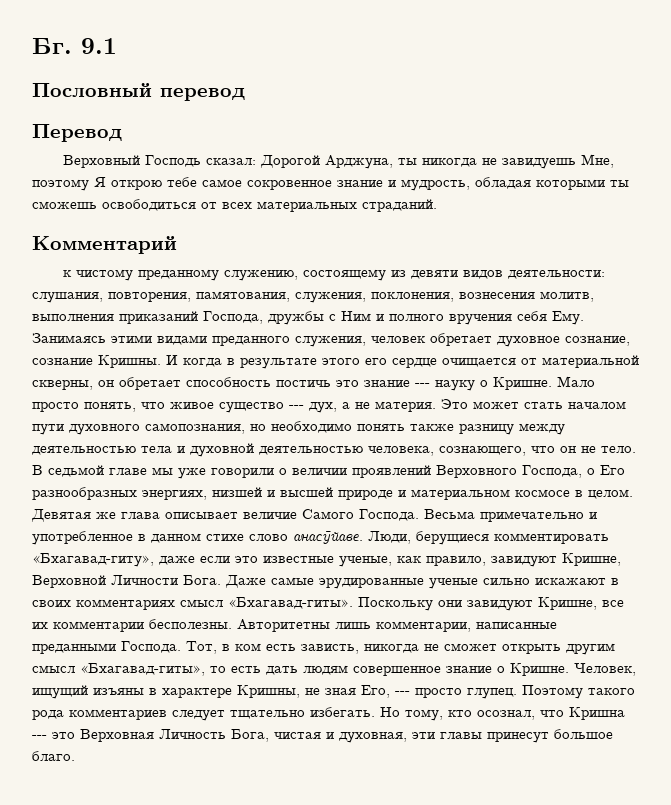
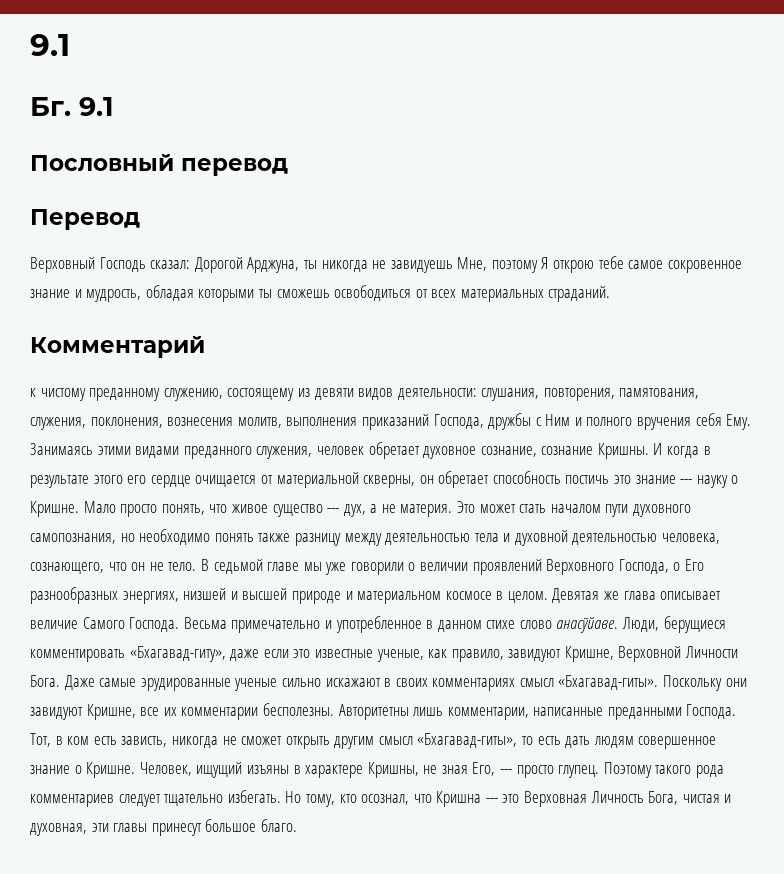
(32, 46) none -> [30,34,70,56] 9.1 //

